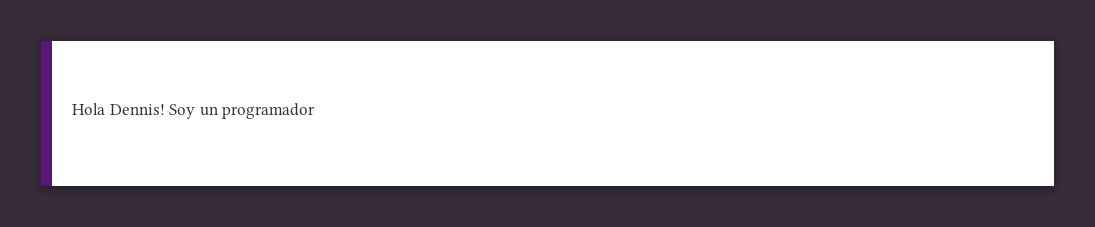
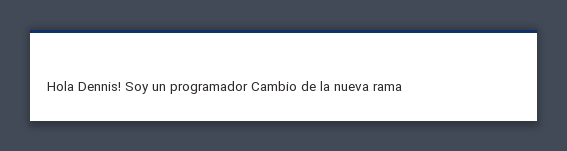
(316, 111) none -> [251,81,402,91] Cambio de la nueva rama

